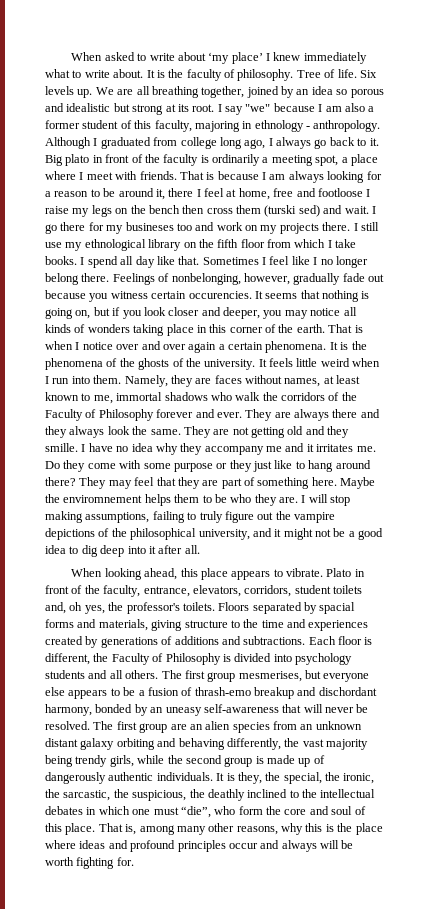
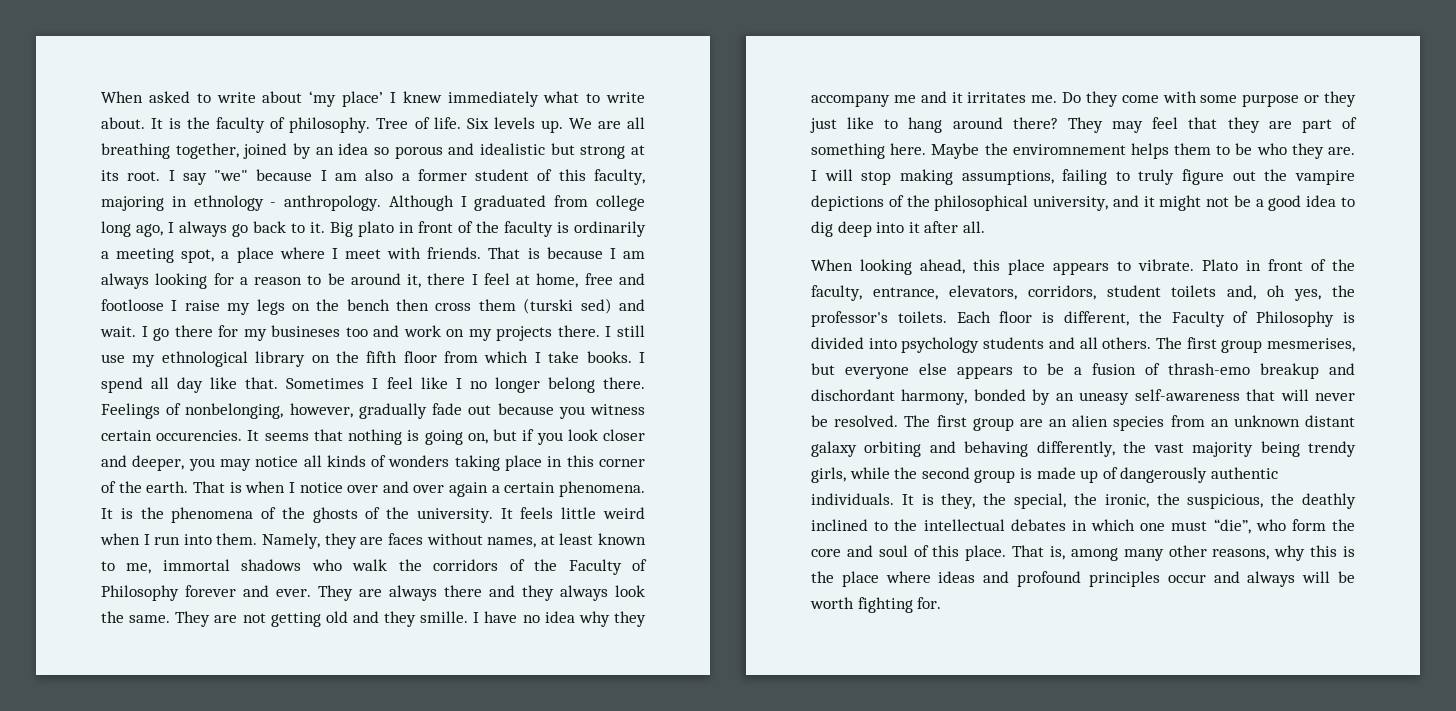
[218,602,356,614] [45,619,369,631] [45,636,306,648] Floors separated by spacial forms and materials, giving structure to the time and experiences created by generations of additions and subtractions. -> (947, 317) none
[63,789,129,801] sarcastic, the -> (1180, 499) none

